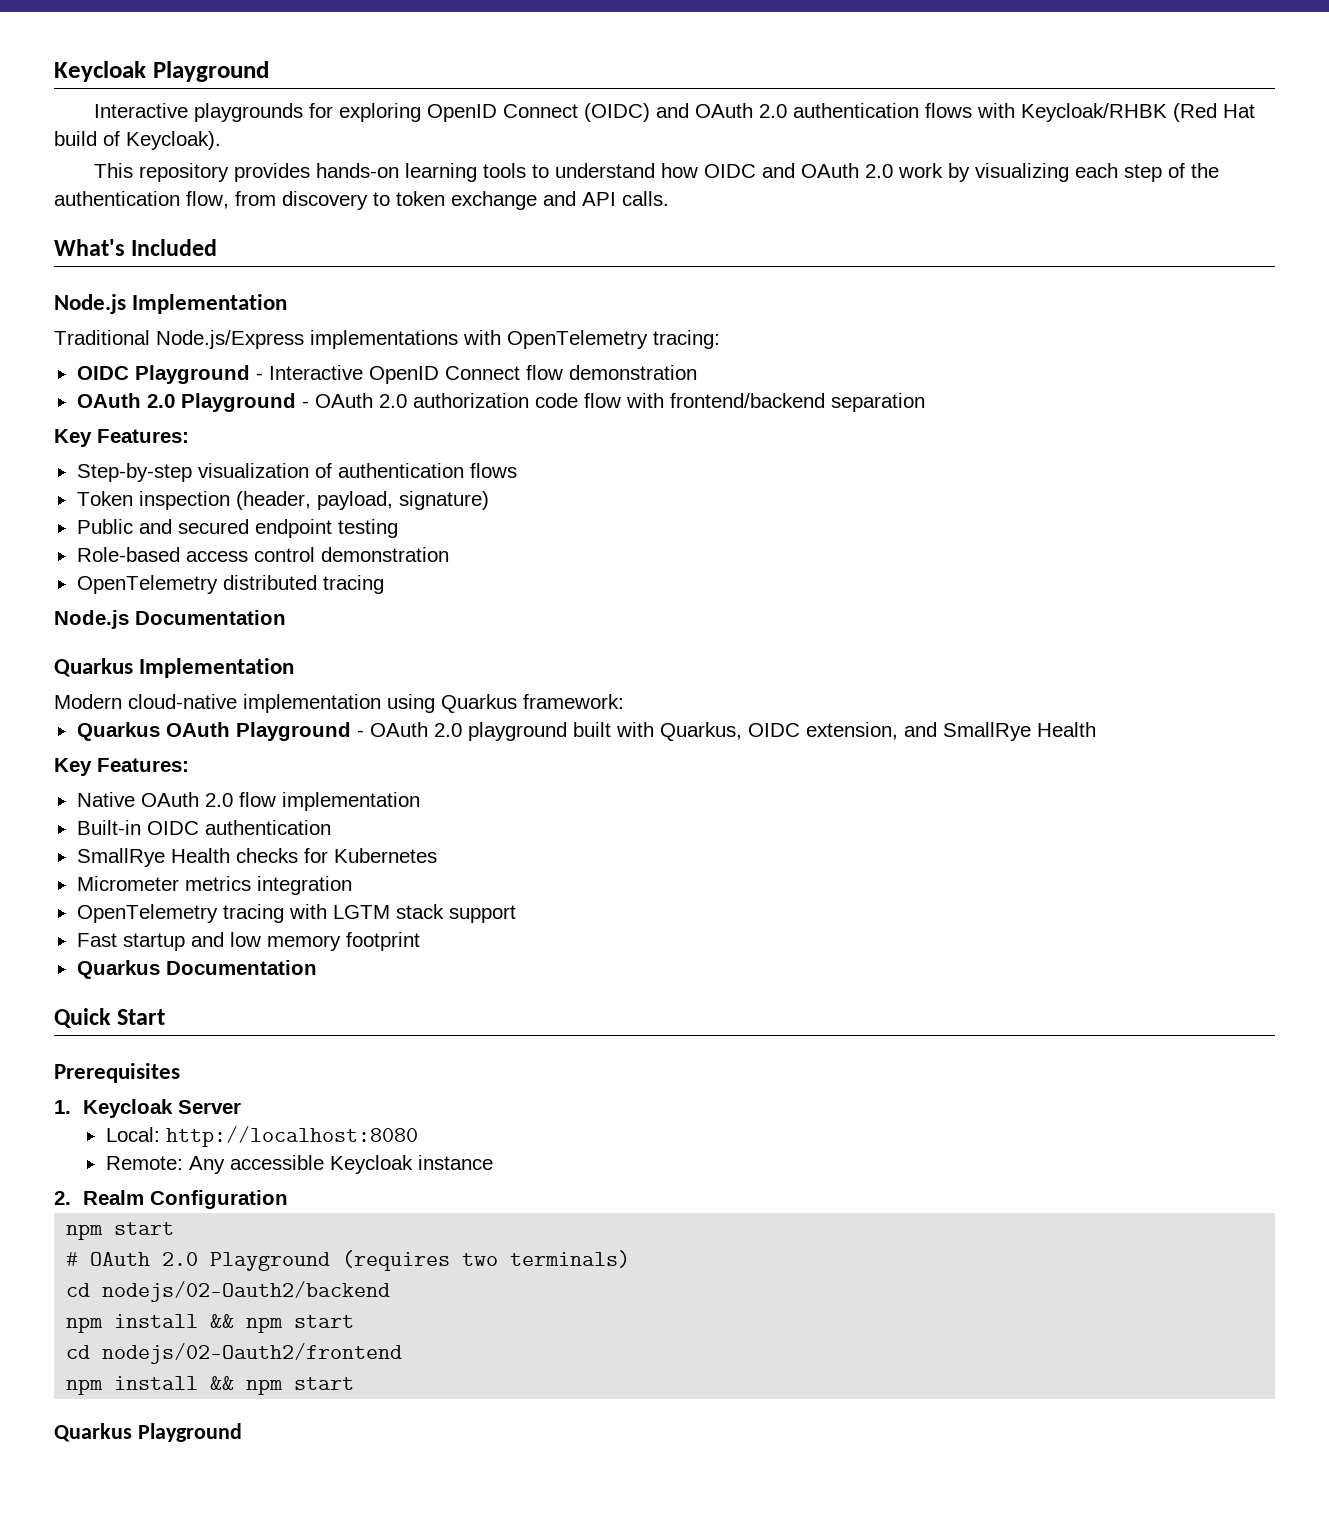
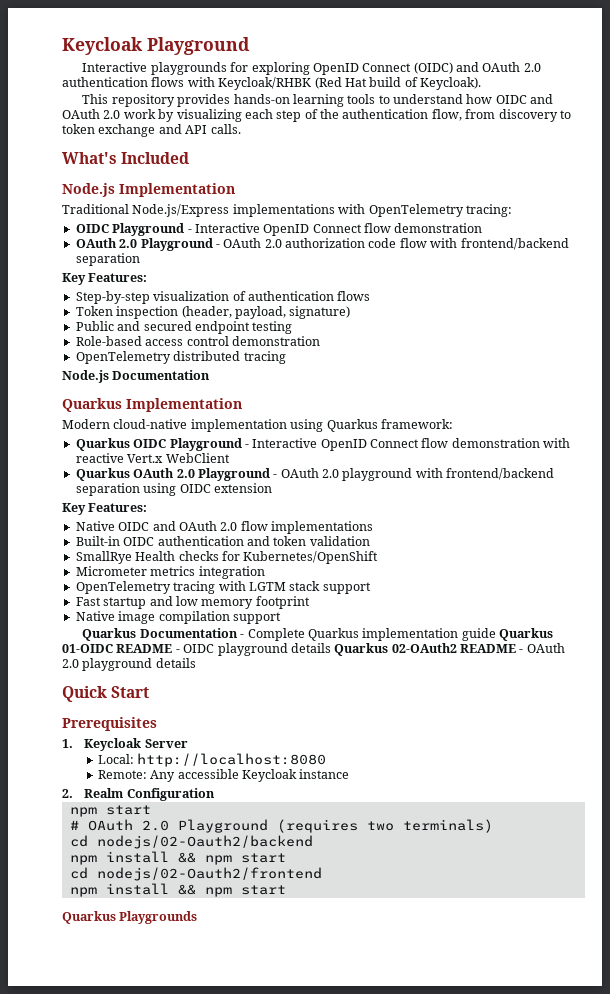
(624, 701) none -> [75,438,571,451] [75,453,230,463] // Quarkus OIDC Playground - Interactive OpenID Connect flow demonstration with reactive Vert.x WebClient
(230, 729) none -> [176,469,195,478] 2.0
[572,722,1096,741] built with Quarkus, OIDC extension, and SmallRye Health -> [415,468,555,480] [75,483,272,496] with frontend/backend separation using OIDC extension
(135, 799) none -> [118,521,176,531] OIDC and
[281,792,420,811] implementation -> [271,521,373,534] implementations
(331, 827) none -> [246,536,370,546] and token validation
[333,848,437,863] Kubernetes -> [243,551,379,564] Kubernetes/OpenShift
[76,960,317,979] Quarkus Documentation -> [75,611,281,624] [82,628,554,641] [62,643,565,656] [62,658,196,671] Native image compilation support // Quarkus Documentation - Complete Quarkus implementation guide Quarkus 01-OIDC README - OIDC playground details Quarkus 02-OAuth2 README - OAuth 2.0 playground details
[137,1423,242,1442] Playground -> [119,911,198,924] Playgrounds

